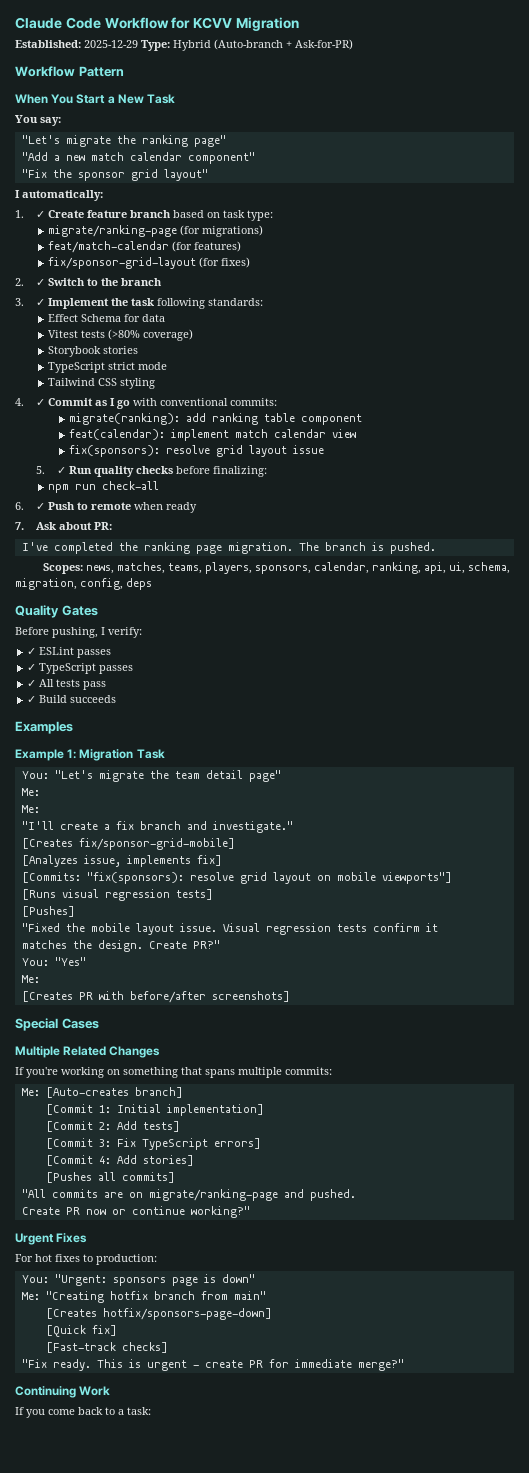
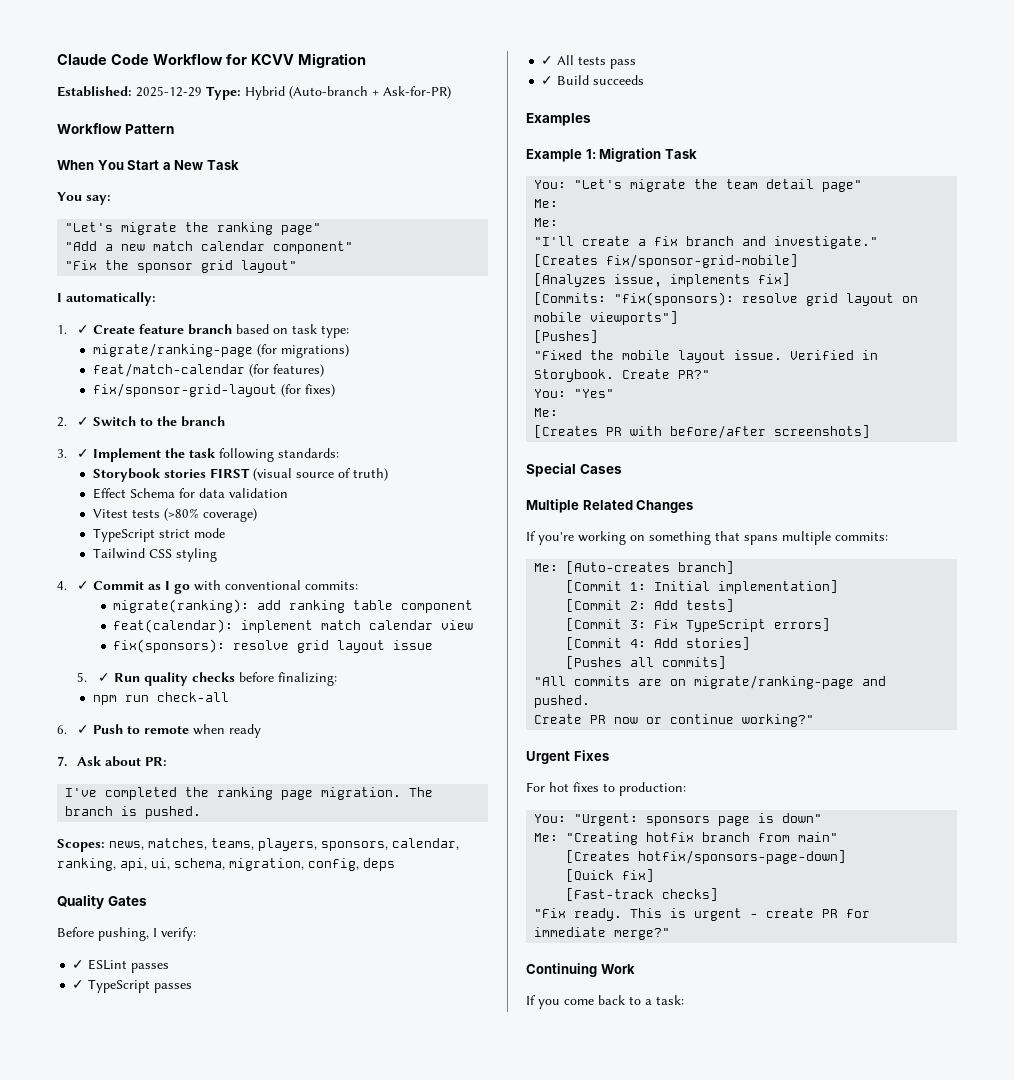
(263, 302) none -> [92,468,388,482] // Storybook stories FIRST (visual source of truth)
(165, 318) none -> [228,488,288,498] validation
[47,346,138,357] // Storybook stories -> (257, 515) none
[21,889,213,901] // [Runs visual regression tests] -> (679, 318) none
[222,923,438,935] [21,940,143,952] Visual regression tests confirm it // matches the design. -> [790,350,879,360] [534,369,615,382] Verified in Storybook.

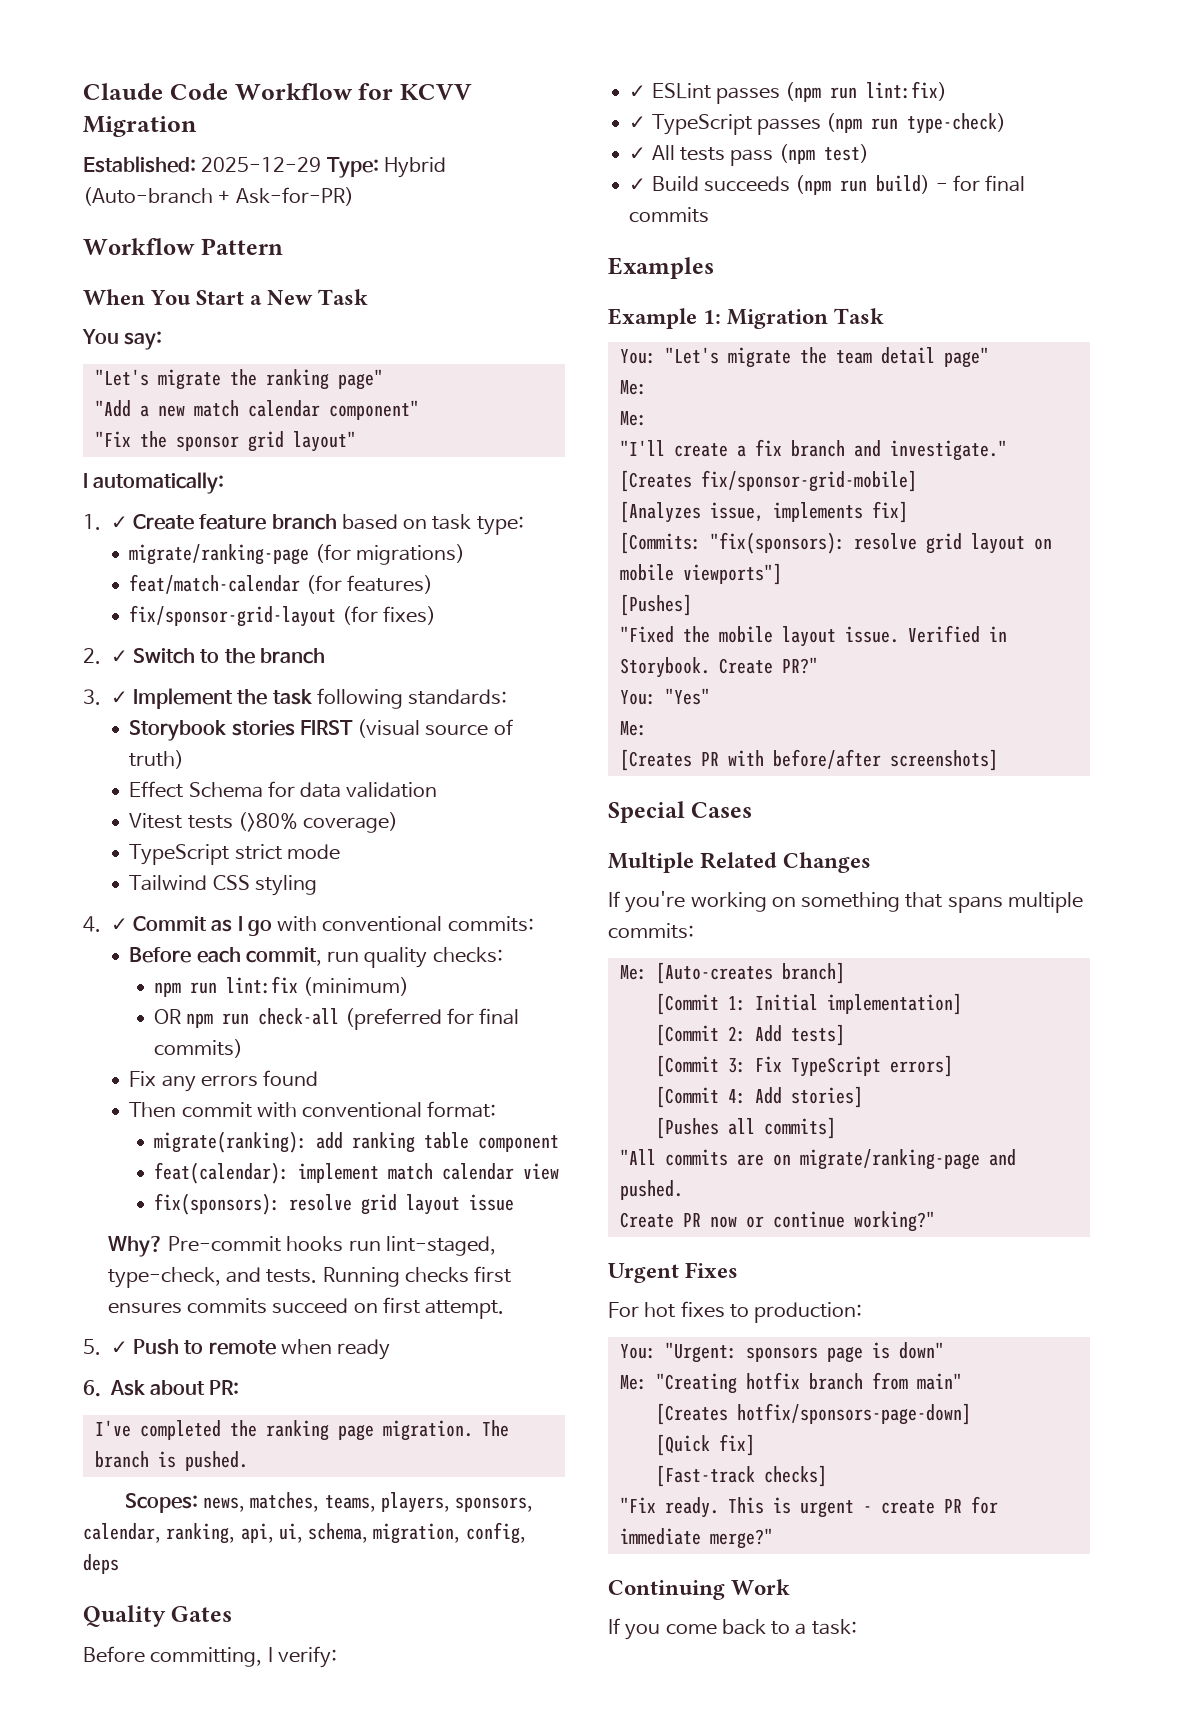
(359, 585) none -> [129,947,503,968] [154,976,410,997] [154,1008,520,1030] [154,1039,244,1058] [129,1070,319,1092] [129,1101,497,1118] // Before each commit, run quality checks: // npm run lint:fix (minimum) // OR npm run check-all (preferred for final commits) // Fix any errors found // Then commit with conventional format:
[77,672,337,686] [92,692,229,705] [57,725,67,734] 5. ✓ Run quality checks before finalizing: // npm run check-all // 6. -> [107,1236,496,1257] [107,1266,512,1288] [107,1297,505,1319] [83,1339,101,1355] Why? Pre-commit hooks run lint-staged, type-check, and tests. Running checks first ensures commits succeed on first attempt. // 5.
[57,756,67,766] 7. -> [83,1380,101,1397] 6.
[98,927,149,941] pushing, -> [150,1647,263,1667] committing,
(170, 968) none -> [785,81,948,102] (npm run lint:fix)
(193, 988) none -> [826,113,1007,134] (npm run type-check)
(637, 64) none -> [778,144,869,164] (npm test)
(645, 80) none -> [795,175,1026,195] [629,207,710,223] (npm run build) - for final commits

